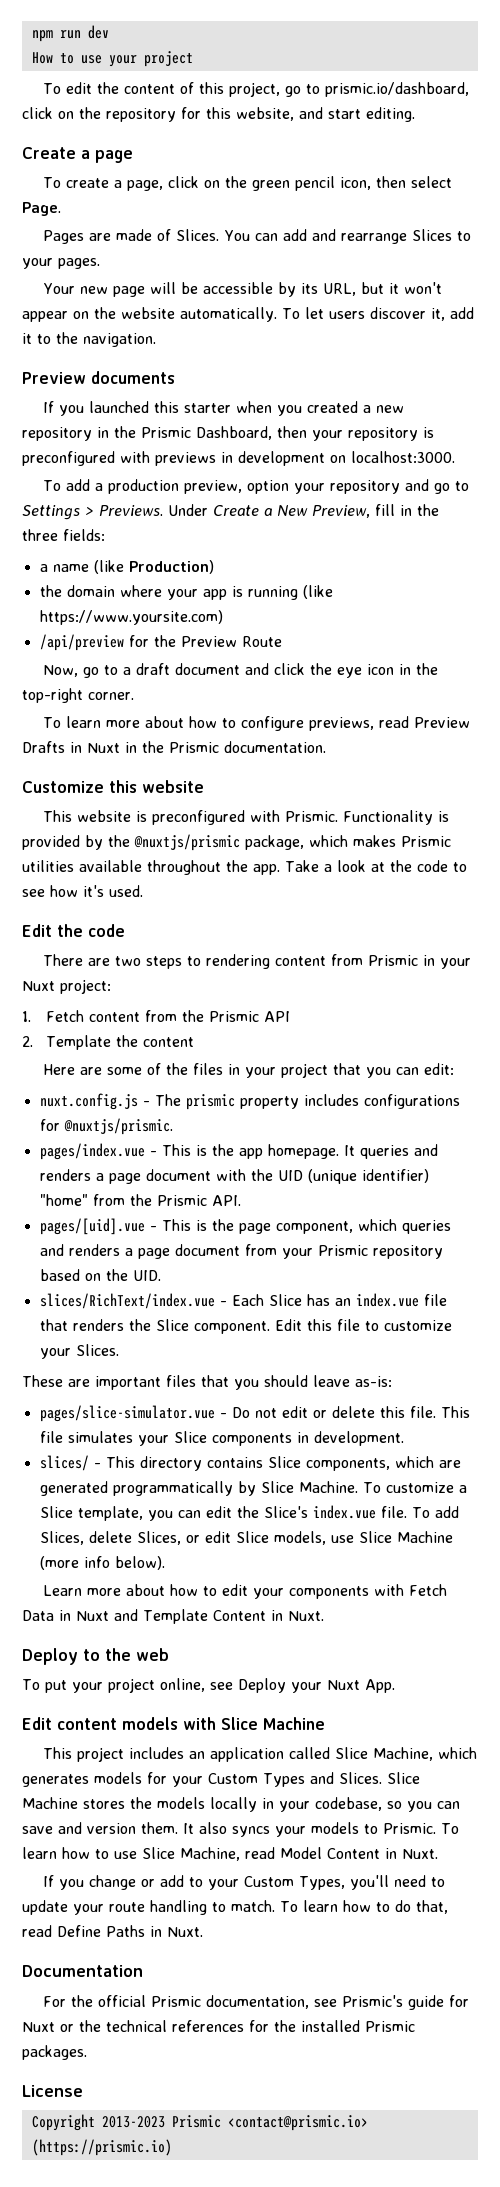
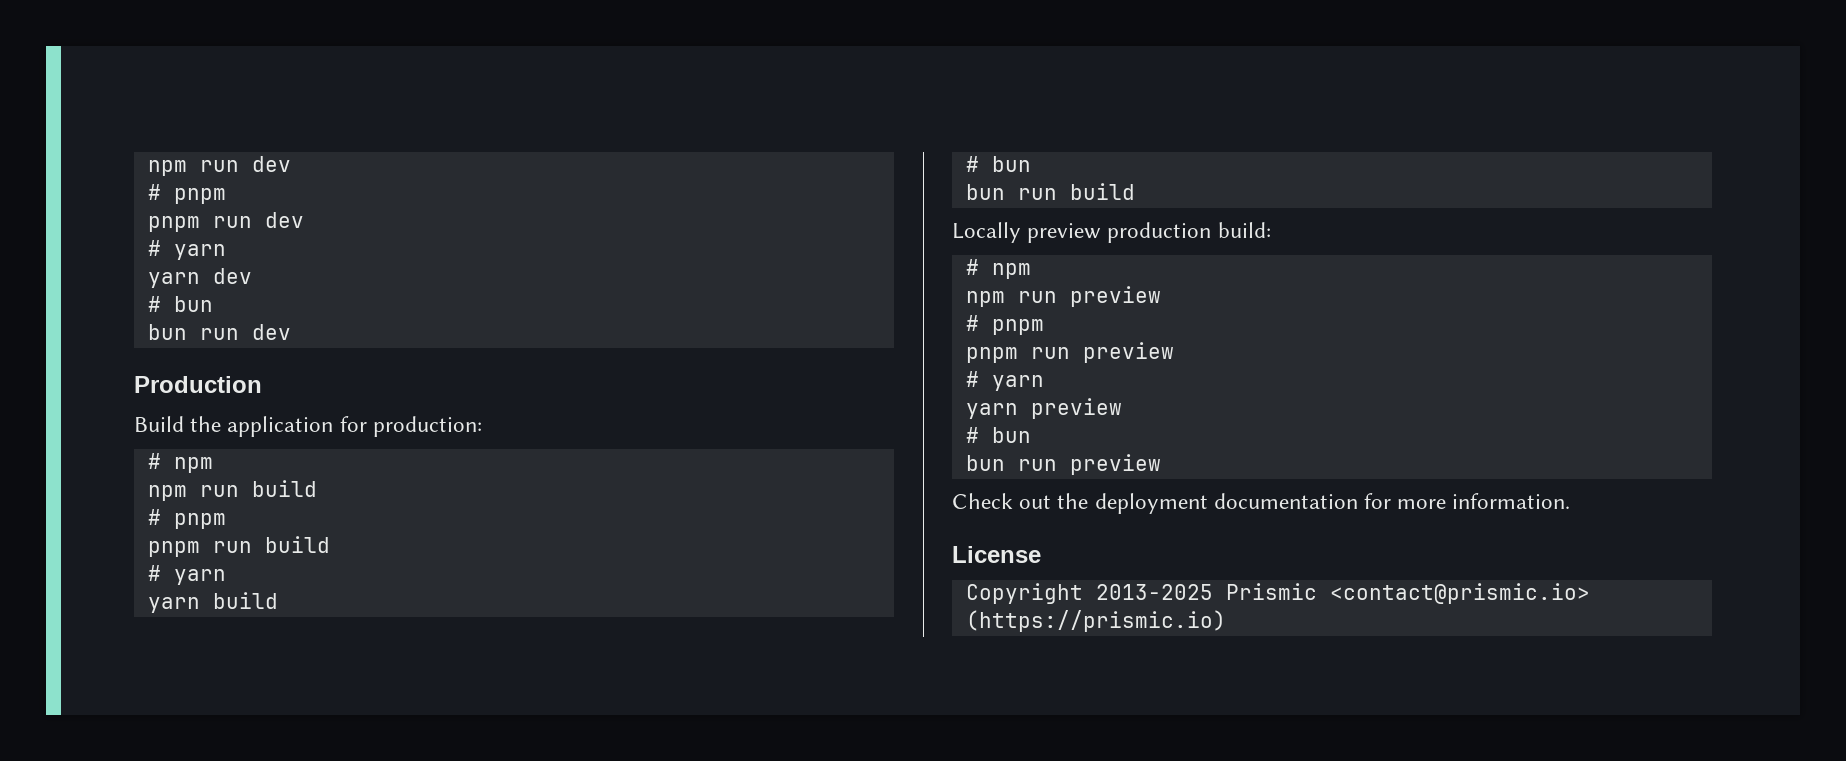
[31,51,193,67] [42,82,469,97] [22,107,415,122] [22,147,133,163] [42,176,452,191] [22,202,61,216] [42,229,471,244] [22,258,100,269] [42,282,442,297] [22,307,474,322] [22,332,156,347] [22,371,175,384] [42,401,404,416] [22,426,434,441] [22,451,455,466] [42,479,469,494] [22,504,439,520] [22,529,105,541] [39,560,214,574] [39,585,333,600] [39,610,223,625] [39,634,282,651] [42,663,438,678] [22,688,134,703] [42,716,470,731] [22,741,326,753] [22,780,204,793] [42,810,449,825] [22,834,451,851] [22,860,467,875] [22,885,143,897] [22,924,125,937] [42,954,471,969] [22,979,111,994] [22,1010,291,1022] [22,1035,195,1050] [42,1063,454,1078] [39,1093,460,1110] [39,1118,173,1135] [39,1143,438,1160] [39,1169,429,1184] [39,1194,241,1206] [39,1218,451,1235] [39,1244,443,1259] [39,1269,161,1281] [39,1293,447,1309] [39,1319,452,1334] [39,1344,119,1359] [22,1375,392,1390] [39,1405,470,1422] [39,1431,404,1446] [39,1455,461,1471] [39,1481,467,1496] [39,1505,459,1521] [39,1531,453,1545] [39,1556,165,1570] [42,1584,447,1599] [22,1609,324,1624] [22,1648,169,1665] [22,1678,395,1693] [22,1717,325,1730] [42,1747,477,1762] [22,1772,420,1787] [22,1797,460,1812] [22,1822,459,1837] [22,1847,438,1861] [42,1875,445,1890] [22,1900,448,1915] [22,1925,203,1937] [22,1965,143,1977] [42,1995,469,2010] [22,2020,415,2032] [22,2045,87,2060] How to use your project // To edit the content of this project, go to prismic.io/dashboard, click on the repository for this website, and start editing. // Create a page // To create a page, click on the green pencil icon, then select Page. // Pages are made of Slices. You can add and rearrange Slices to your pages. // Your new page will be accessible by its URL, but it won't appear on the website automatically. To let users discover it, add it to the navigation. // Preview documents // If you launched this starter when you created a new repository in the Prismic Dashboard, then your repository is preconfigured with previews in development on localhost:3000. // To add a production preview, option your repository and go to Settings > Previews. Under Create a New Preview, fill in the three fields: // a name (like Production) // the domain where your app is running (like https://www.yoursite.com) // /api/preview for the Preview Route // Now, go to a draft document and click the eye icon in the top-right corner. // To learn more about how to configure previews, read Preview Drafts in Nuxt in the Prismic documentation. // Customize this website // This website is preconfigured with Prismic. Functionality is provided by the @nuxtjs/prismic package, which makes Prismic utilities available throughout the app. Take a look at the code to see how it's used. // Edit the code // There are two steps to rendering content from Prismic in your Nuxt project: // 1. Fetch content from the Prismic API // 2. Template the content // Here are some of the files in your project that you can edit: // nuxt.config.js - The prismic property includes configurations for @nuxtjs/prismic. // pages/index.vue - This is the app homepage. It queries and renders a page document with the UID (unique identifier) "home" from the Prismic API. // pages/[uid].vue - This is the page component, which queries and renders a page document from your Prismic repository based on the UID. // slices/RichText/index.vue - Each Slice has an index.vue file that renders the Slice component. Edit this file to customize your Slices. // These are important files that you should leave as-is: // pages/slice-simulator.vue - Do not edit or delete this file. This file simulates your Slice components in development. // slices/ - This directory contains Slice components, which are generated programmatically by Slice Machine. To customize a Slice template, you can edit the Slice's index.vue file. To add Slices, delete Slices, or edit Slice models, use Slice Machine (more info below). // Learn more about how to edit your components with Fetch Data in Nuxt and Template Content in Nuxt. // Deploy to the web // To put your project online, see Deploy your Nuxt App. // Edit content models with Slice Machine // This project includes an application called Slice Machine, which generates models for your Custom Types and Slices. Slice Machine stores the models locally in your codebase, so you can save and version them. It also syncs your models to Prismic. To learn how to use Slice Machine, read Model Content in Nuxt. // If you change or add to your Custom Types, you'll need to update your route handling to match. To learn how to do that, read Define Paths in Nuxt. // Documentation // For the official Prismic documentation, see Prismic's guide for Nuxt or the technical references for the installed Prismic packages. -> [147,184,226,204] [147,212,304,232] [147,240,226,260] [147,268,252,288] [147,296,213,312] [147,324,291,340] [134,376,262,393] [134,416,482,437] [147,453,213,473] [147,480,317,501] [147,509,226,529] [147,536,330,557] [147,565,226,585] [147,592,278,613] [965,156,1031,172] [965,183,1135,200] [952,222,1271,243] [965,259,1031,279] [965,286,1161,307] [965,315,1044,335] [965,342,1174,363] [965,371,1044,391] [965,398,1122,419] [965,427,1031,443] [965,454,1161,475] [952,493,1571,514] # pnpm // pnpm run dev // # yarn // yarn dev // # bun // bun run dev // Production // Build the application for production: // # npm // npm run build // # pnpm // pnpm run build // # yarn // yarn build // # bun // bun run build // Locally preview production build: // # npm // npm run preview // # pnpm // pnpm run preview // # yarn // yarn preview // # bun // bun run preview // Check out the deployment documentation for more information.
[101,2116,165,2128] 2013-2023 -> [1095,584,1213,600] 2013-2025

